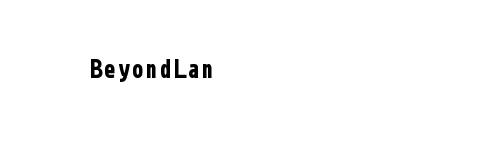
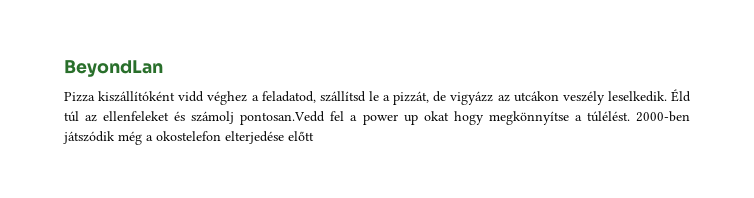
(214, 70) none -> [64,89,691,105] [64,111,690,125] [63,131,314,145] // Pizza kiszállítóként vidd véghez a feladatod, szállítsd le a pizzát, de vigyázz az utcákon veszély leselkedik. Éld túl az ellenfeleket és számolj pontosan.Vedd fel a power up okat hogy megkönnyítse a túlélést. 2000-ben játszódik még a okostelefon elterjedése előtt

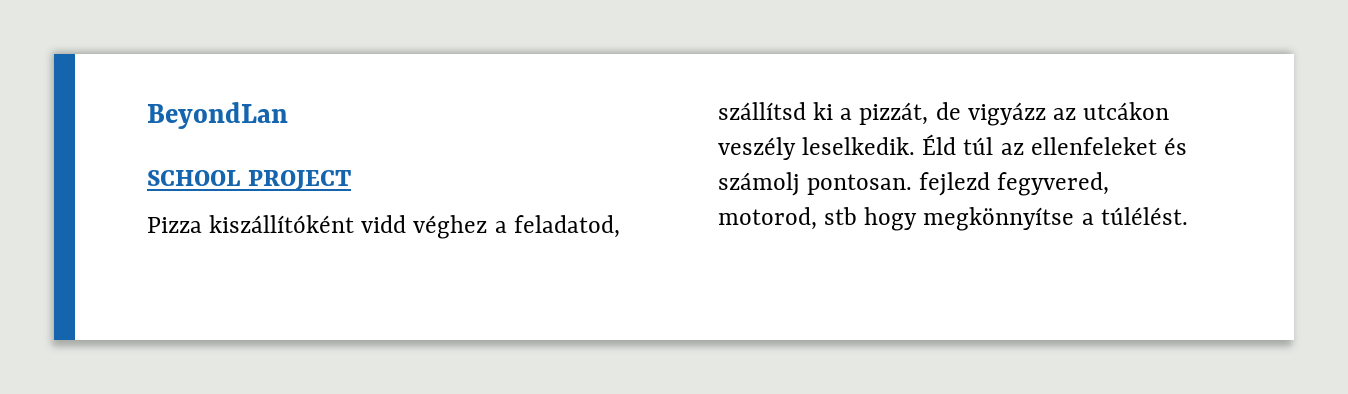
(163, 68) none -> [147,170,351,191] // SCHOOL PROJECT
[368,91,379,101] le -> [813,102,834,120] ki
[240,111,690,125] [63,131,314,145] pontosan.Vedd fel a power up okat hogy megkönnyítse a túlélést. 2000-ben játszódik még a okostelefon elterjedése előtt -> [807,172,1110,196] [718,207,1188,231] pontosan. fejlezd fegyvered, motorod, stb hogy megkönnyítse a túlélést.

